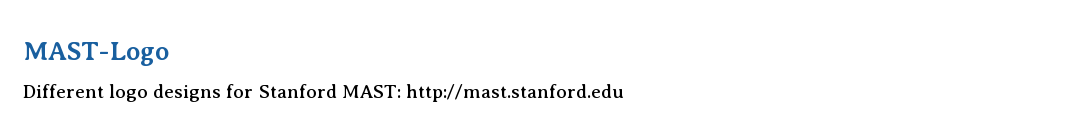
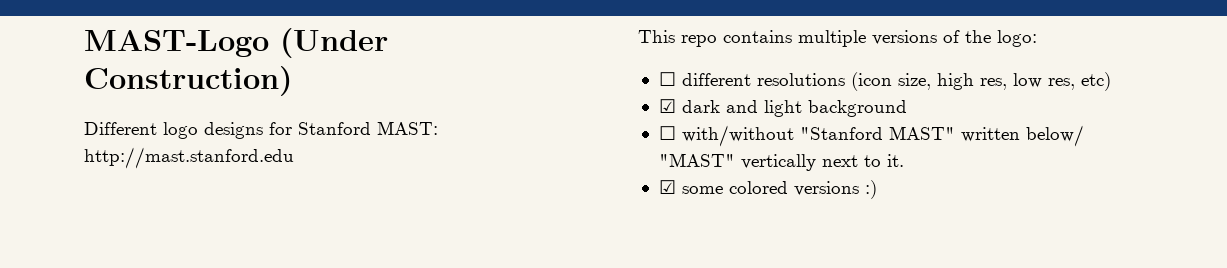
(169, 54) none -> [280,28,388,58] [84,66,292,96] (Under Construction)
(624, 93) none -> [638,30,1037,47] [658,72,1111,91] [658,99,907,117] [658,125,1084,147] [658,153,904,171] [658,180,877,199] // This repo contains multiple versions of the logo: // ☐ different resolutions (icon size, high res, low res, etc) // ☑ dark and light background // ☐ with/without "Stanford MAST" written below/ "MAST" vertically next to it. // ☑ some colored versions :)

